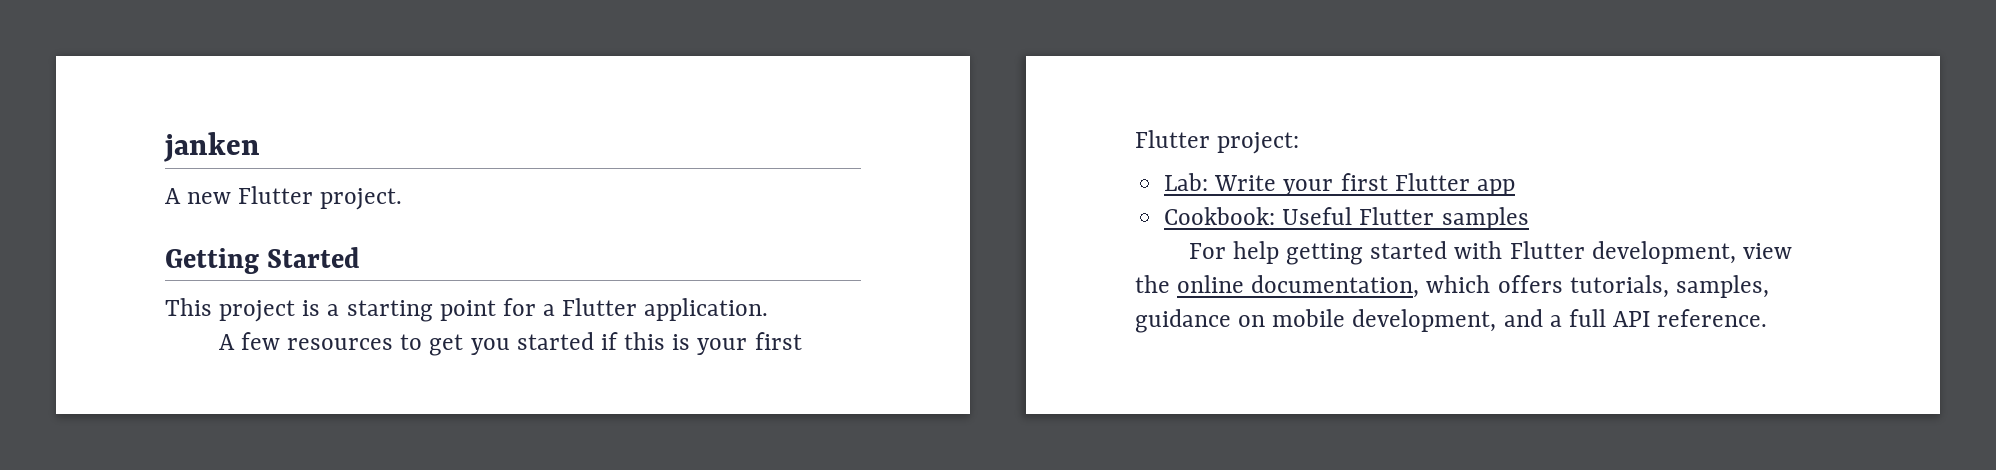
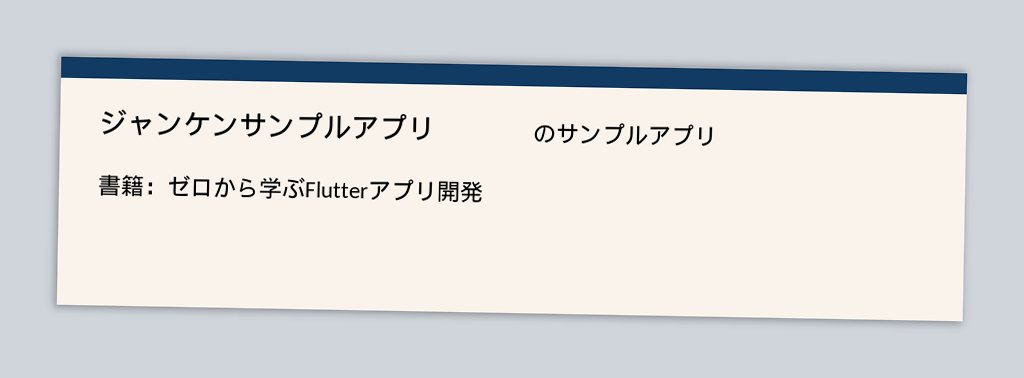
[163,132,260,162] [165,186,403,210] [165,247,361,274] [165,298,769,322] [218,332,802,356] [1135,130,1300,154] [1164,173,1515,196] [1164,207,1529,230] [1188,241,1792,265] [1135,275,1769,298] [1135,309,1768,333] janken // A new Flutter project. // Getting Started // This project is a starting point for a Flutter application. // A few resources to get you started if this is your first Flutter project: // Lab: Write your first Flutter app // Cookbook: Useful Flutter samples // For help getting started with Flutter development, view the online documentation, which offers tutorials, samples, guidance on mobile development, and a full API reference. -> [98,108,436,141] [97,174,484,204] [532,122,718,147] ジャンケンサンプルアプリ // 書籍：ゼロから学ぶFlutterアプリ開発のサンプルアプリ

